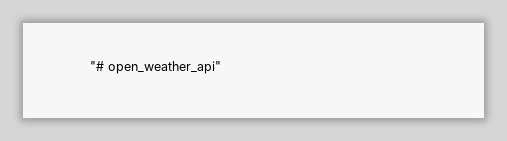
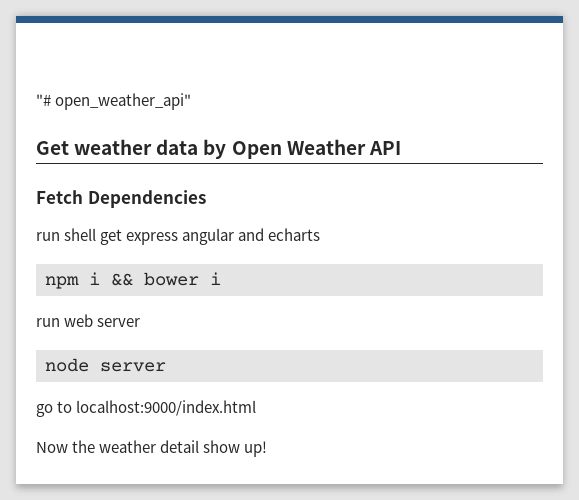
(221, 67) none -> [36,139,401,159] [36,190,206,208] [36,228,321,245] [45,272,221,289] [36,314,141,327] [45,358,166,372] [36,400,257,417] [36,440,268,457] // Get weather data by Open Weather API // Fetch Dependencies // run shell get express angular and echarts // npm i && bower i // run web server // node server // go to localhost:9000/index.html // Now the weather detail show up!

